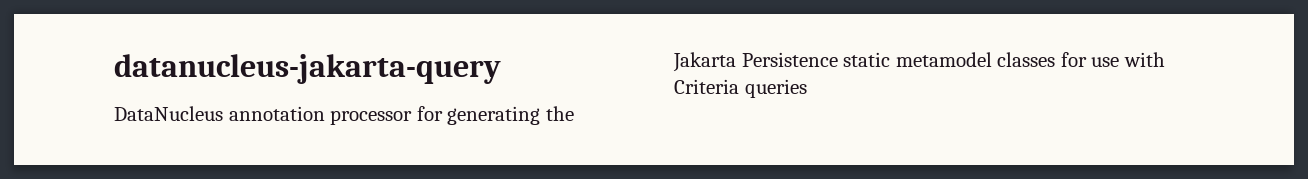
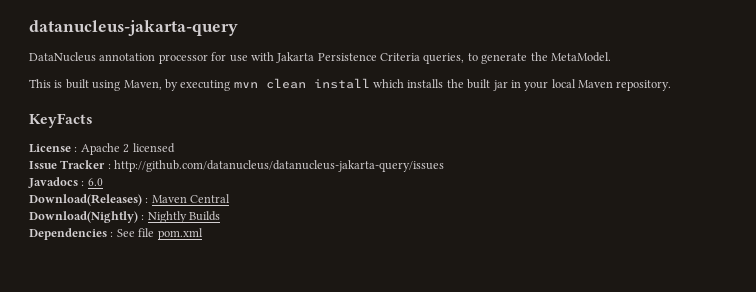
[447,106,574,125] [673,52,1165,72] [674,79,807,98] generating the Jakarta Persistence static metamodel classes for use with Criteria queries -> [229,52,611,64] [29,78,672,91] [29,113,93,128] [29,143,175,155] [29,160,445,172] [28,177,103,188] [29,194,231,206] [29,211,221,223] [29,228,203,240] use with Jakarta Persistence Criteria queries, to generate the MetaModel. // This is built using Maven, by executing mvn clean install which installs the built jar in your local Maven repository. // KeyFacts // License : Apache 2 licensed // Issue Tracker : http://github.com/datanucleus/datanucleus-jakarta-query/issues // Javadocs : 6.0 // Download(Releases) : Maven Central // Download(Nightly) : Nightly Builds // Dependencies : See file pom.xml

